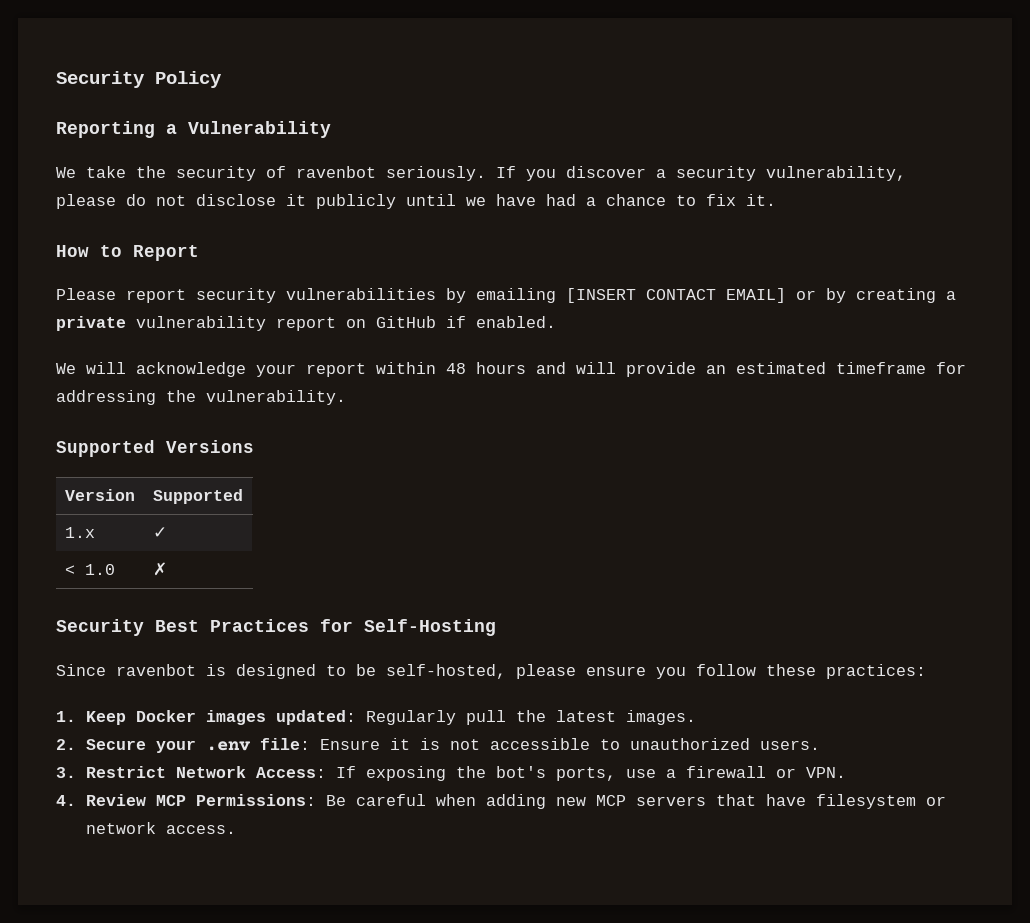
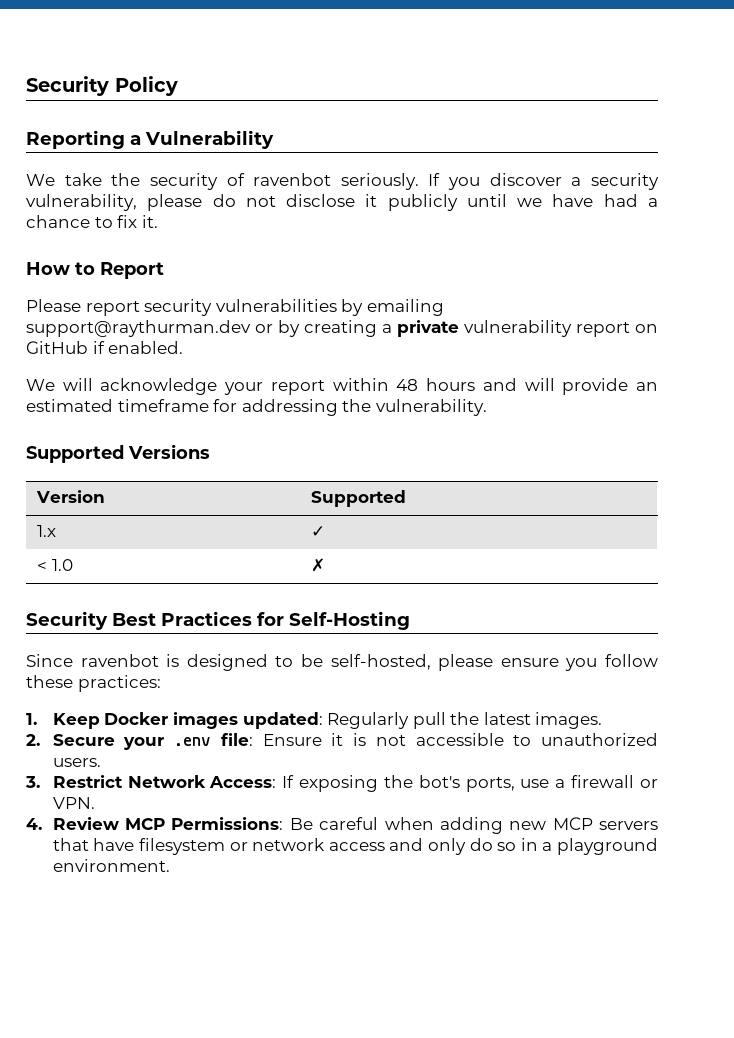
[566,288,786,303] [INSERT CONTACT EMAIL] -> [26,320,251,337] support@raythurman.dev
[165,825,236,834] access. -> [328,838,658,855] [52,859,170,872] access and only do so in a playground environment.

